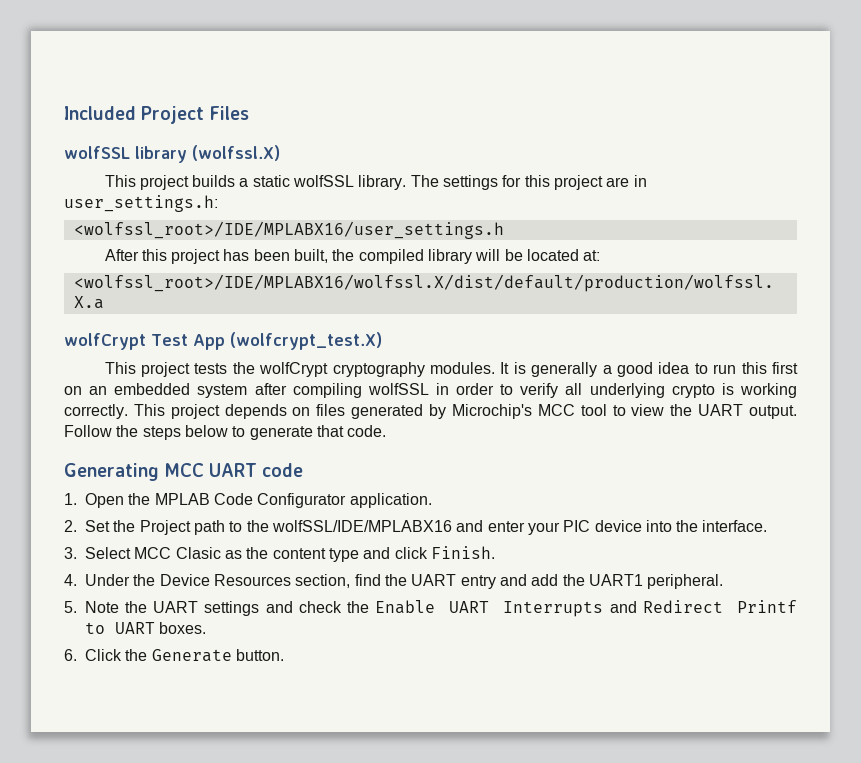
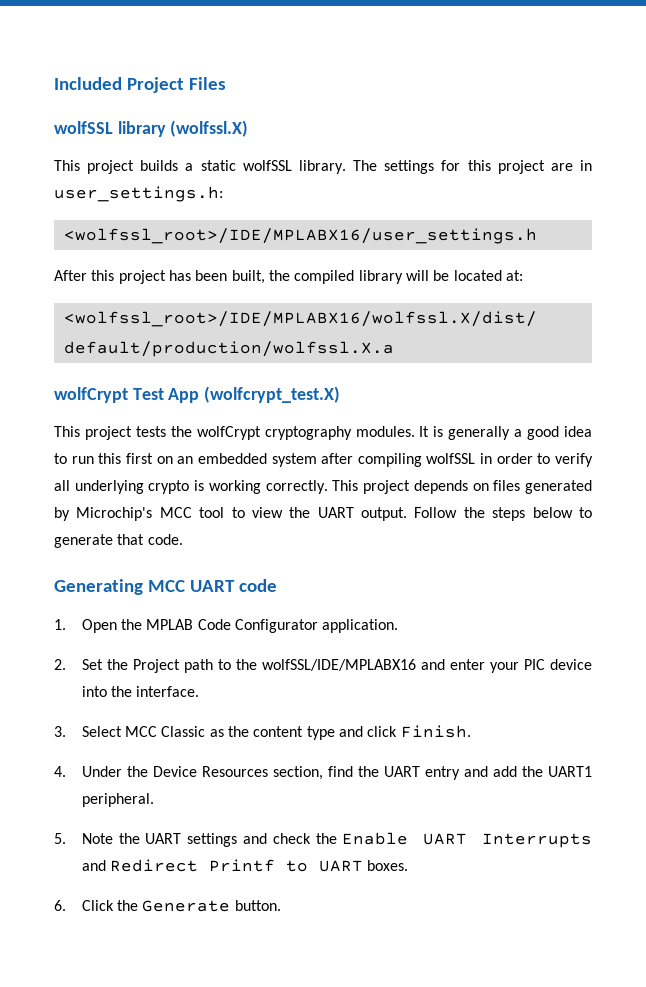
[175,547,221,559] Clasic -> [161,726,206,737] Classic

